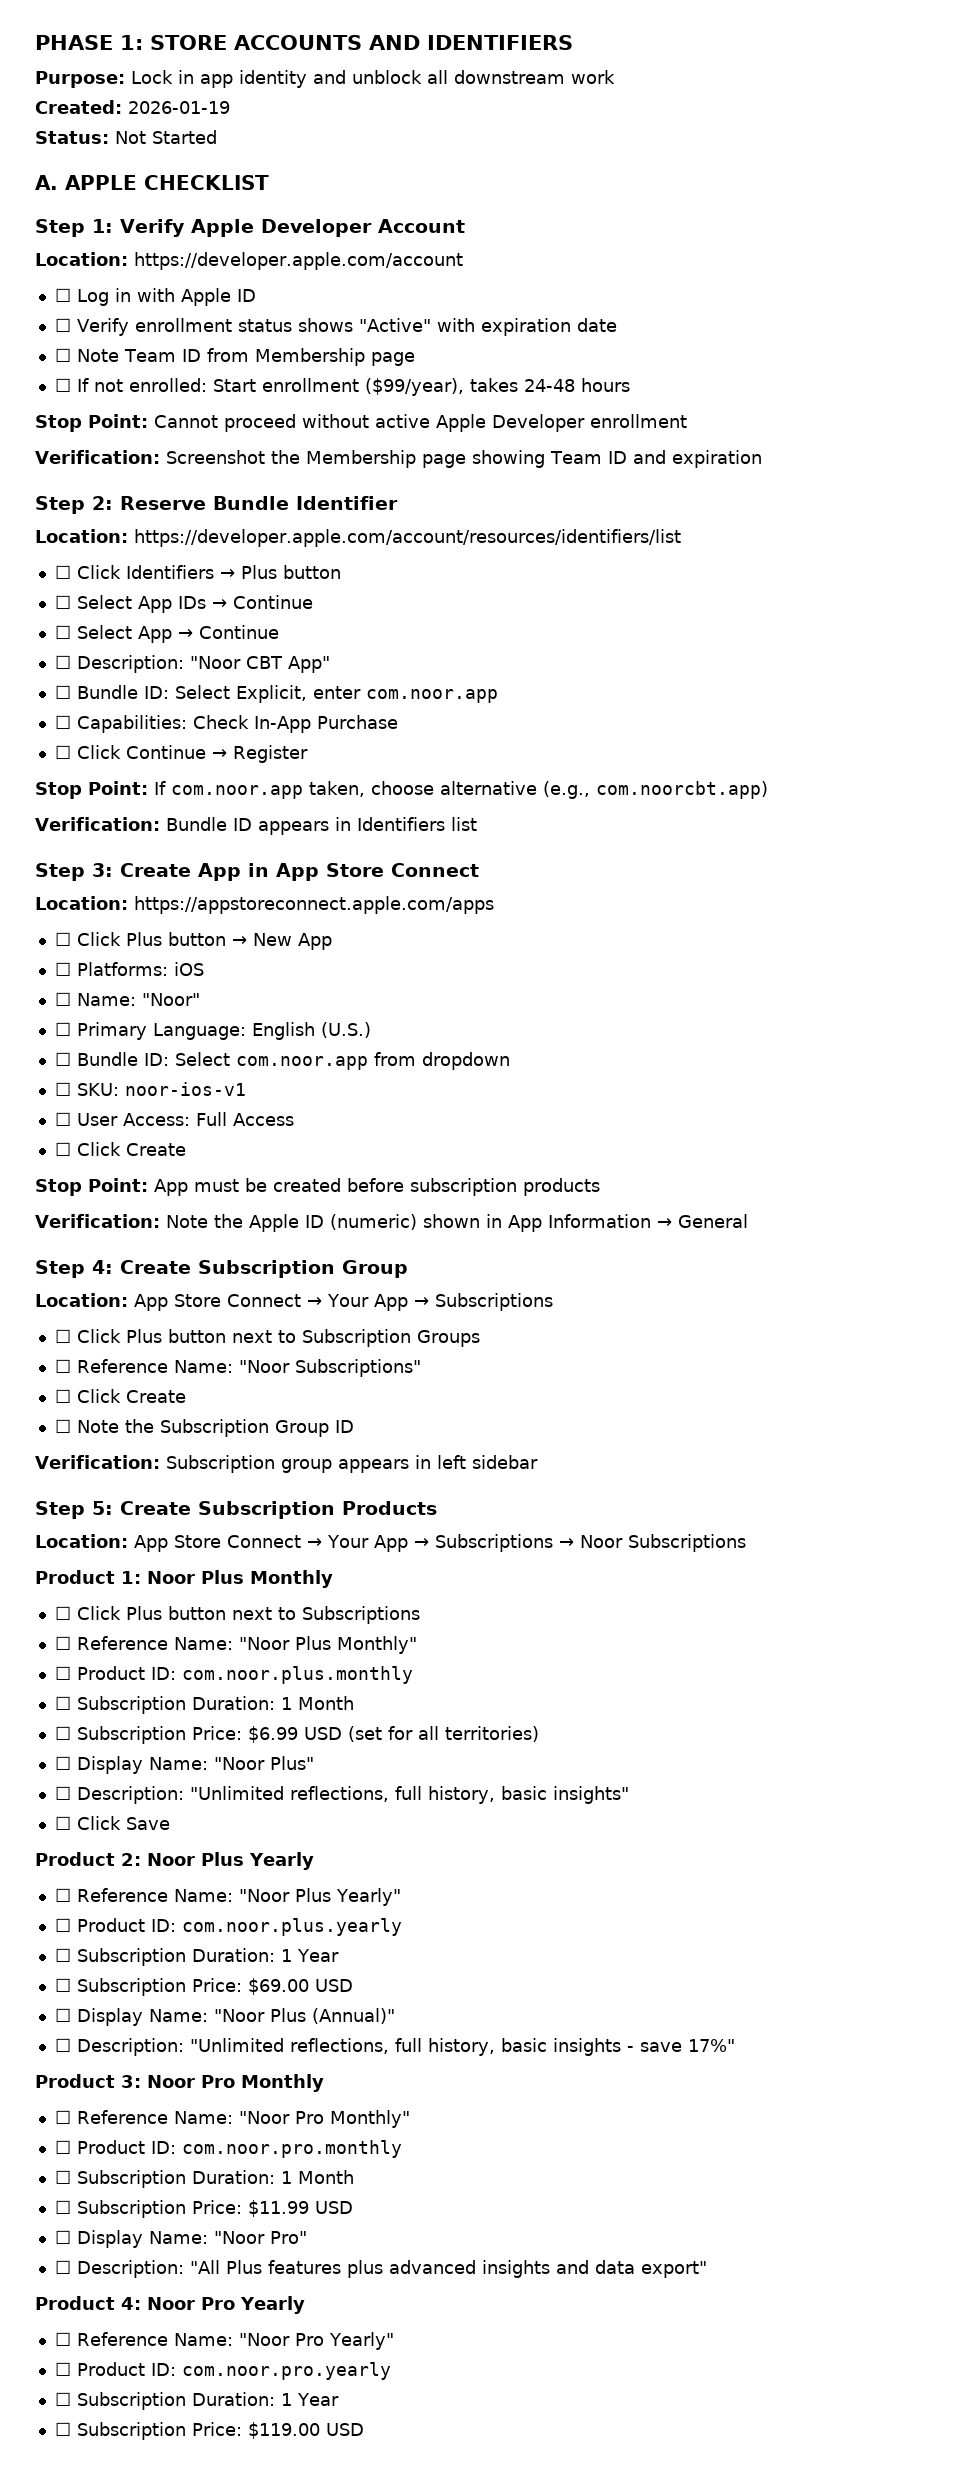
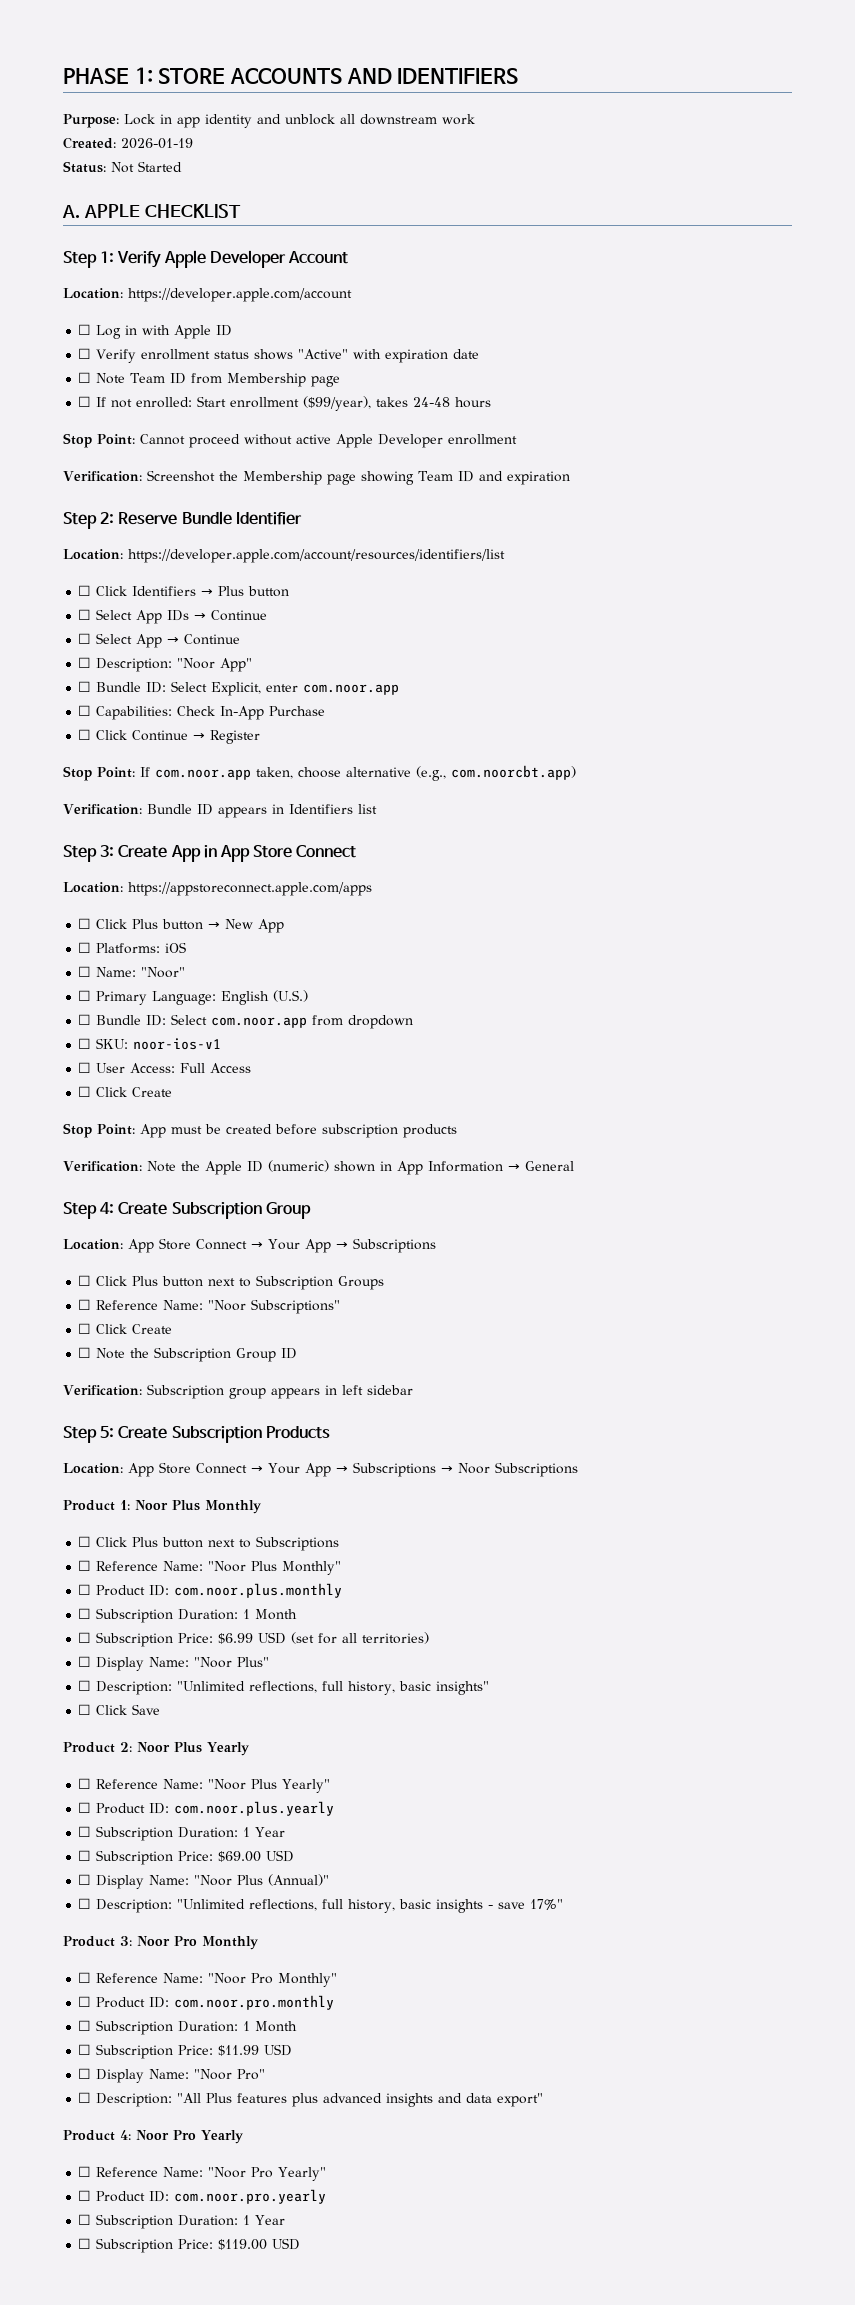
[245,656,283,669] CBT -> (216, 663) none

